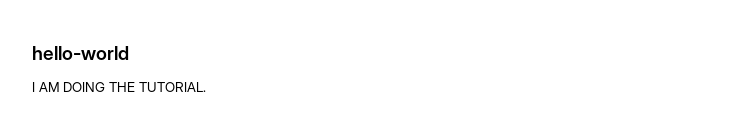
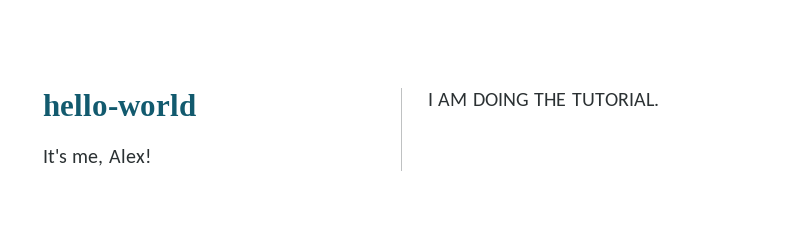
(129, 53) none -> [43,149,152,166] // It's me, Alex!

